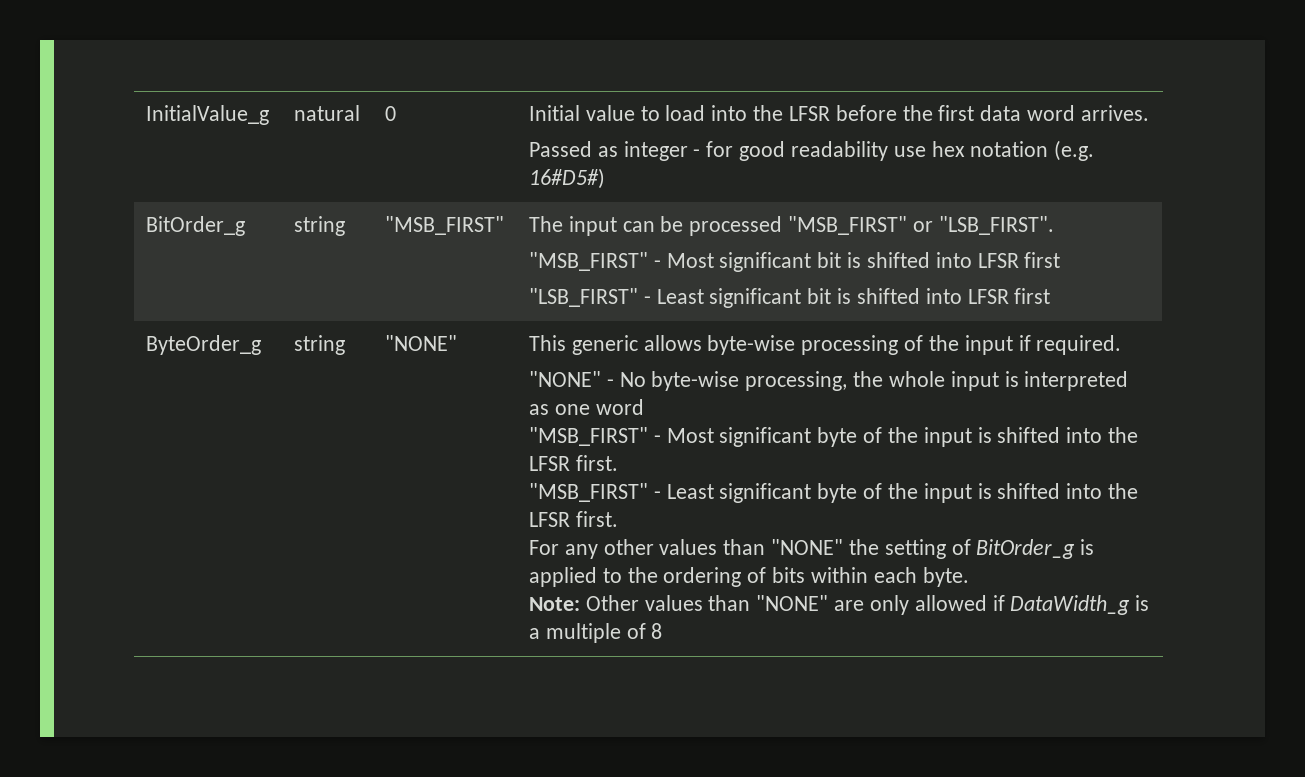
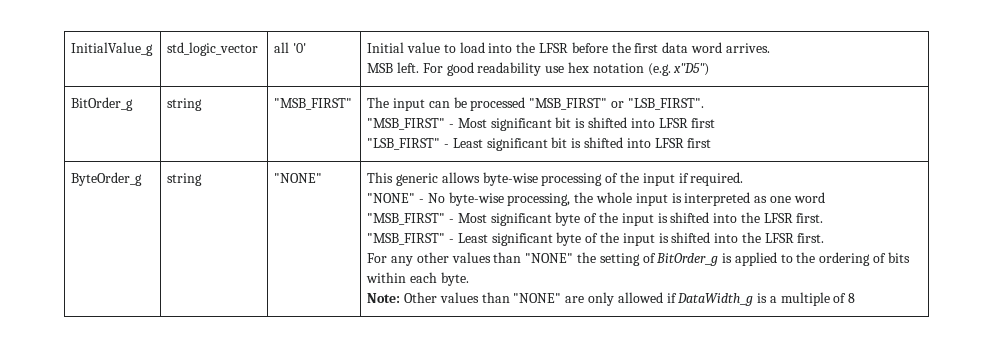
[294,105,361,121] [385,106,397,121] natural | 0 -> [167,42,259,56] [274,42,307,53] std_logic_vector | all '0'
[529,141,734,161] Passed as integer - for -> [367,62,443,73] MSB left. For
[529,168,606,189] 16#D5#) -> [673,63,710,76] x"D5")

